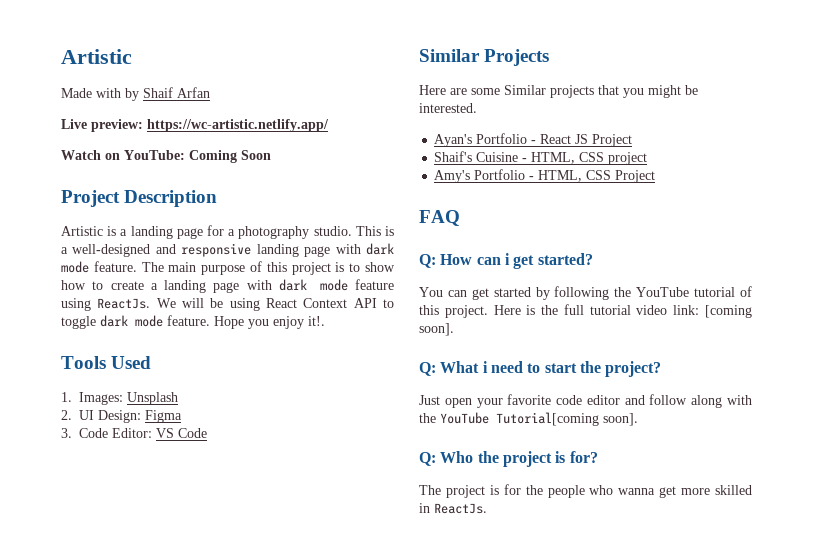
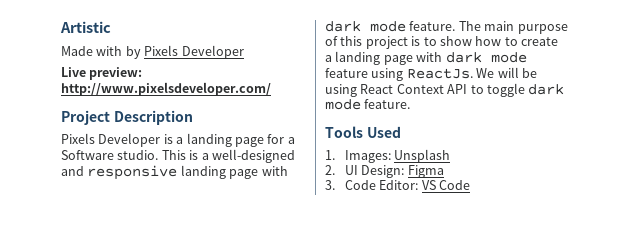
[143,87,210,98] Shaif Arfan -> [144,45,244,59] Pixels Developer
[147,119,329,132] [61,150,271,163] https://wc-artistic.netlify.app/ // Watch on YouTube: Coming Soon -> [61,82,271,96] http://www.pixelsdeveloper.com/
[61,226,103,236] Artistic -> [61,133,161,147] Pixels Developer
[238,226,310,239] photography -> [61,150,114,160] Software
[214,316,325,329] Hope you enjoy it!. -> (411, 104) none
[419,49,550,66] [419,85,698,98] [419,103,477,113] [434,133,633,147] [434,151,648,165] [434,169,656,183] [419,210,460,226] [419,253,593,269] [419,286,752,300] [419,304,752,318] [419,323,454,336] [419,361,662,377] [419,394,752,408] [419,412,638,426] [419,451,598,467] [419,484,752,498] [419,503,487,514] // Similar Projects // Here are some Similar projects that you might be interested. // Ayan's Portfolio - React JS Project // Shaif's Cuisine - HTML, CSS project // Amy's Portfolio - HTML, CSS Project // FAQ // Q: How can i get started? // You can get started by following the YouTube tutorial of this project. Here is the full tutorial video link: [coming soon]. // Q: What i need to start the project? // Just open your favorite code editor and follow along with the YouTube Tutorial[coming soon]. // Q: Who the project is for? // The project is for the people who wanna get more skilled in ReactJs. -> (470, 185) none

